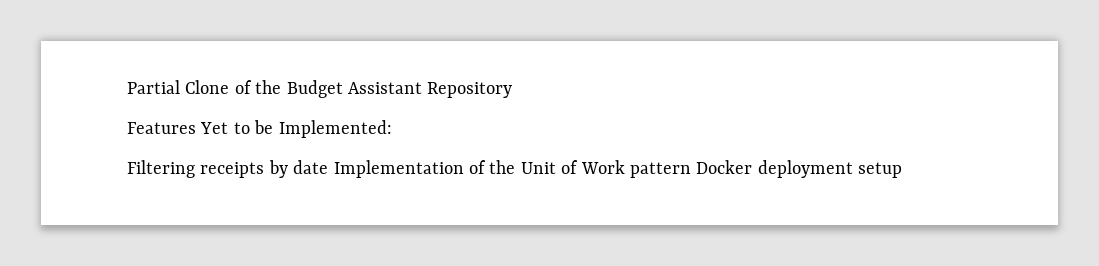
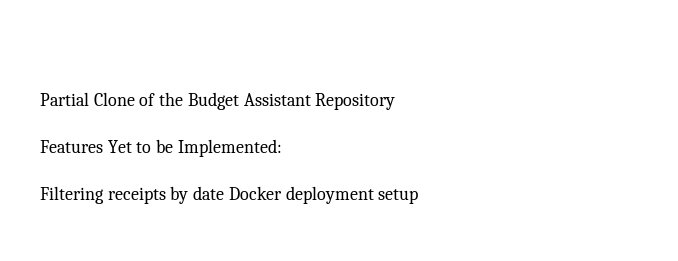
[333,160,691,178] Implementation of the Unit of Work pattern -> (225, 193) none

